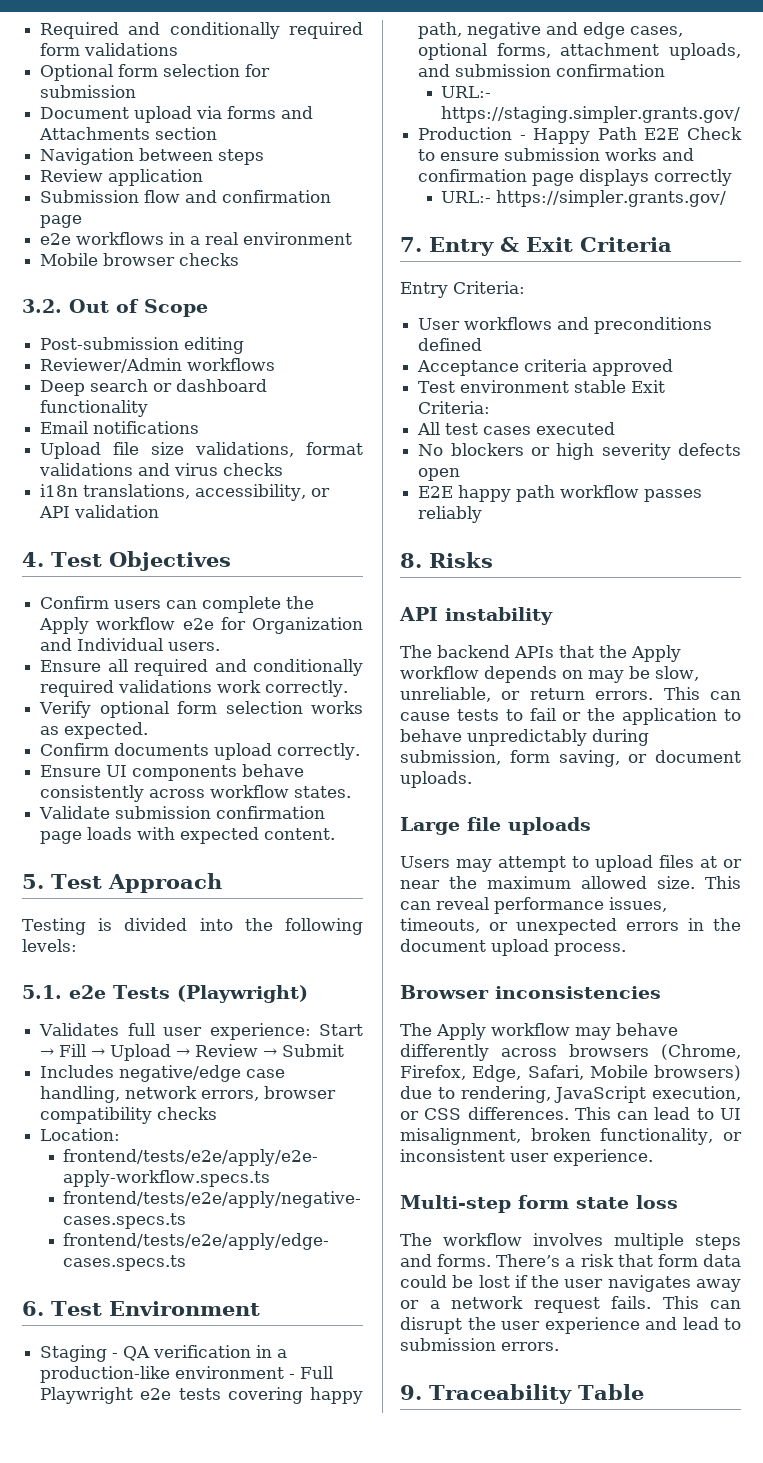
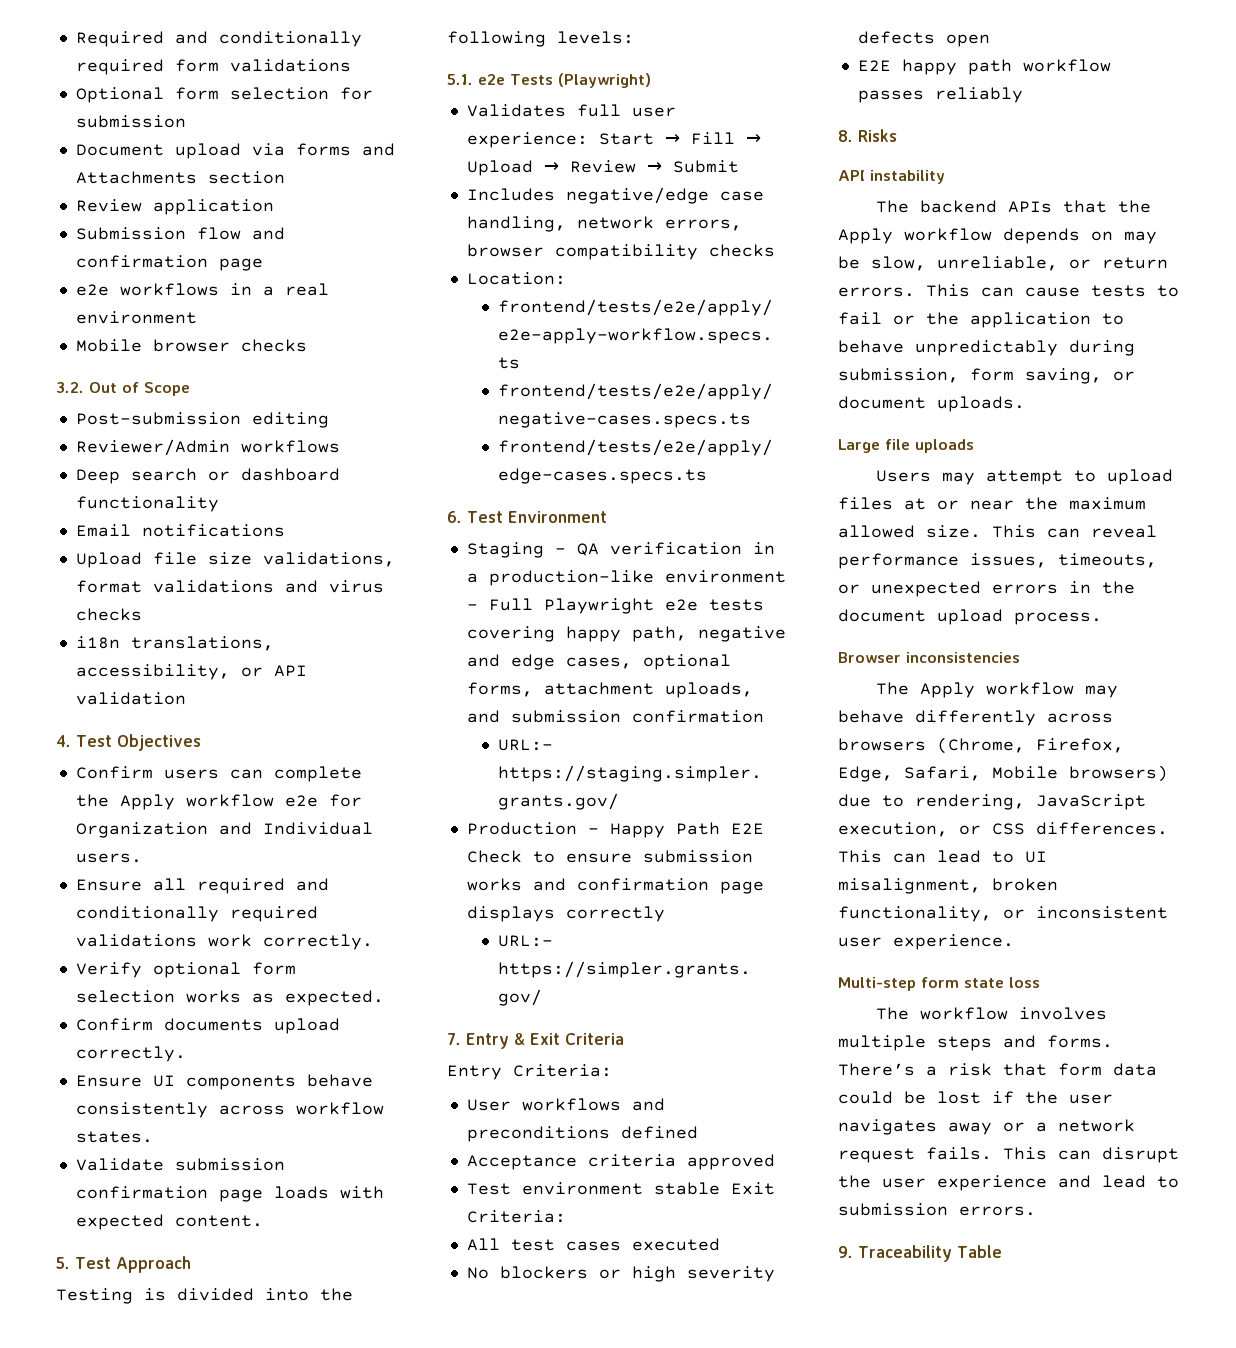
[40,148,265,165] // Navigation between steps -> (285, 177) none

